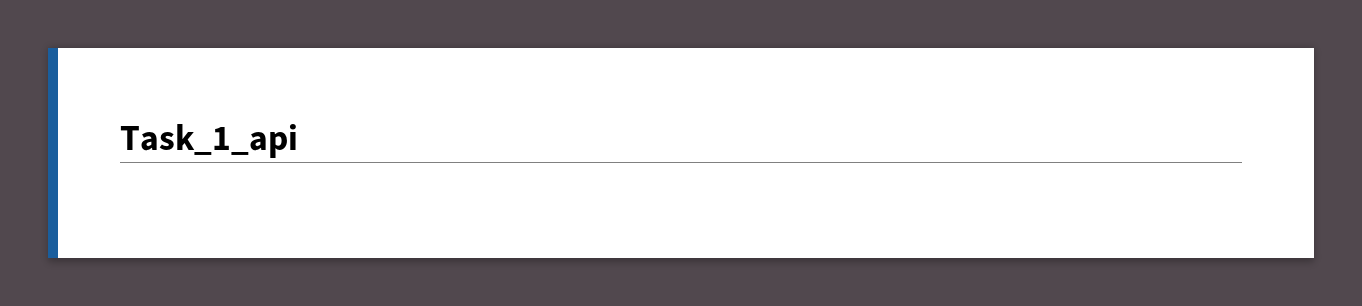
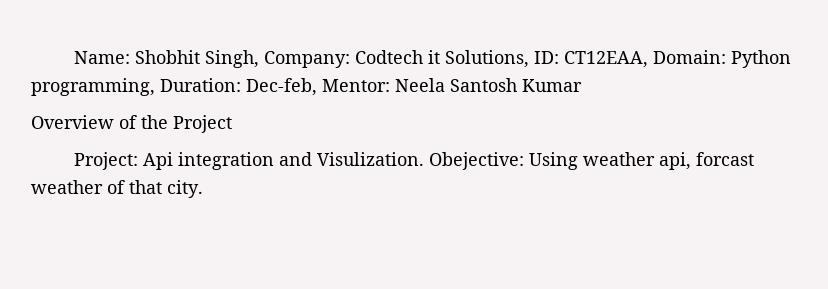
[120,124,298,158] Task_1_api -> [73,50,791,68] [31,78,582,96] [31,115,232,133] [73,152,754,170] [31,180,203,198] Name: Shobhit Singh, Company: Codtech it Solutions, ID: CT12EAA, Domain: Python programming, Duration: Dec-feb, Mentor: Neela Santosh Kumar // Overview of the Project // Project: Api integration and Visulization. Obejective: Using weather api, forcast weather of that city.

